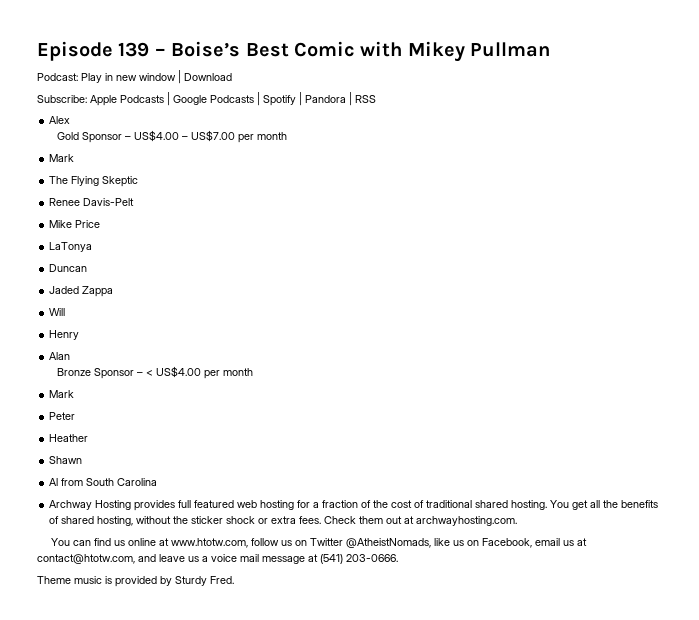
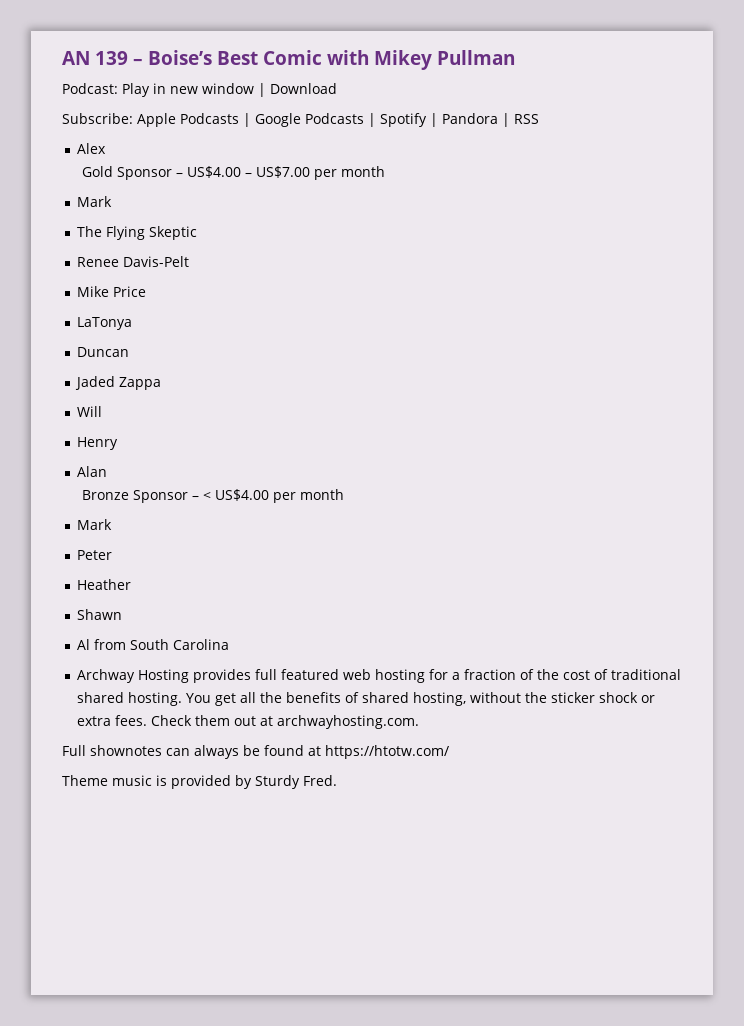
[37,41,113,61] Episode -> [62,51,90,65] AN
[51,538,588,548] [37,554,398,564] You can find us online at www.htotw.com, follow us on Twitter @AtheistNomads, like us on Facebook, email us at contact@htotw.com, and leave us a voice mail message at (541) 203-0666. -> [62,745,449,759] Full shownotes can always be found at https://htotw.com/

